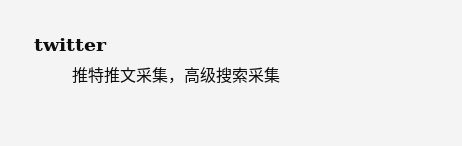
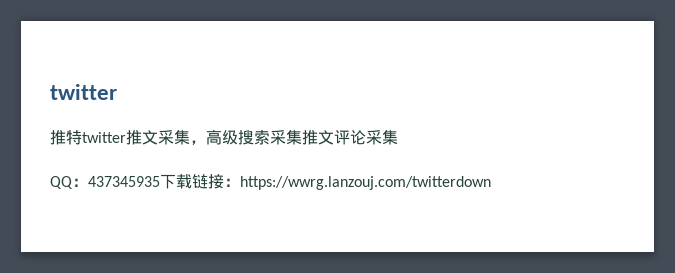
(105, 75) none -> [82,132,126,143] twitter
(281, 75) none -> [302,130,398,145] [50,174,491,190] 推文评论采集 // QQ：437345935下载链接：https://wwrg.lanzouj.com/twitterdown

